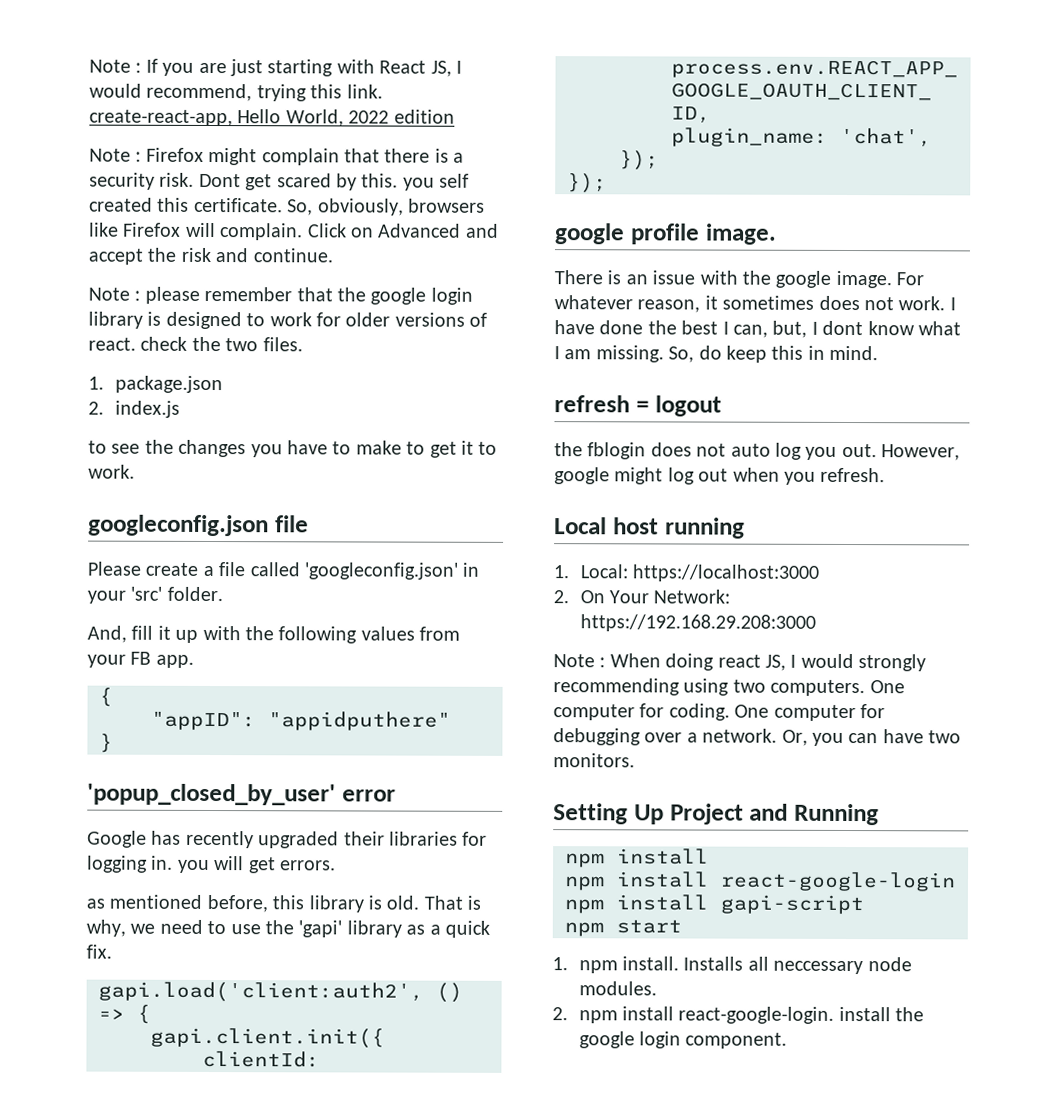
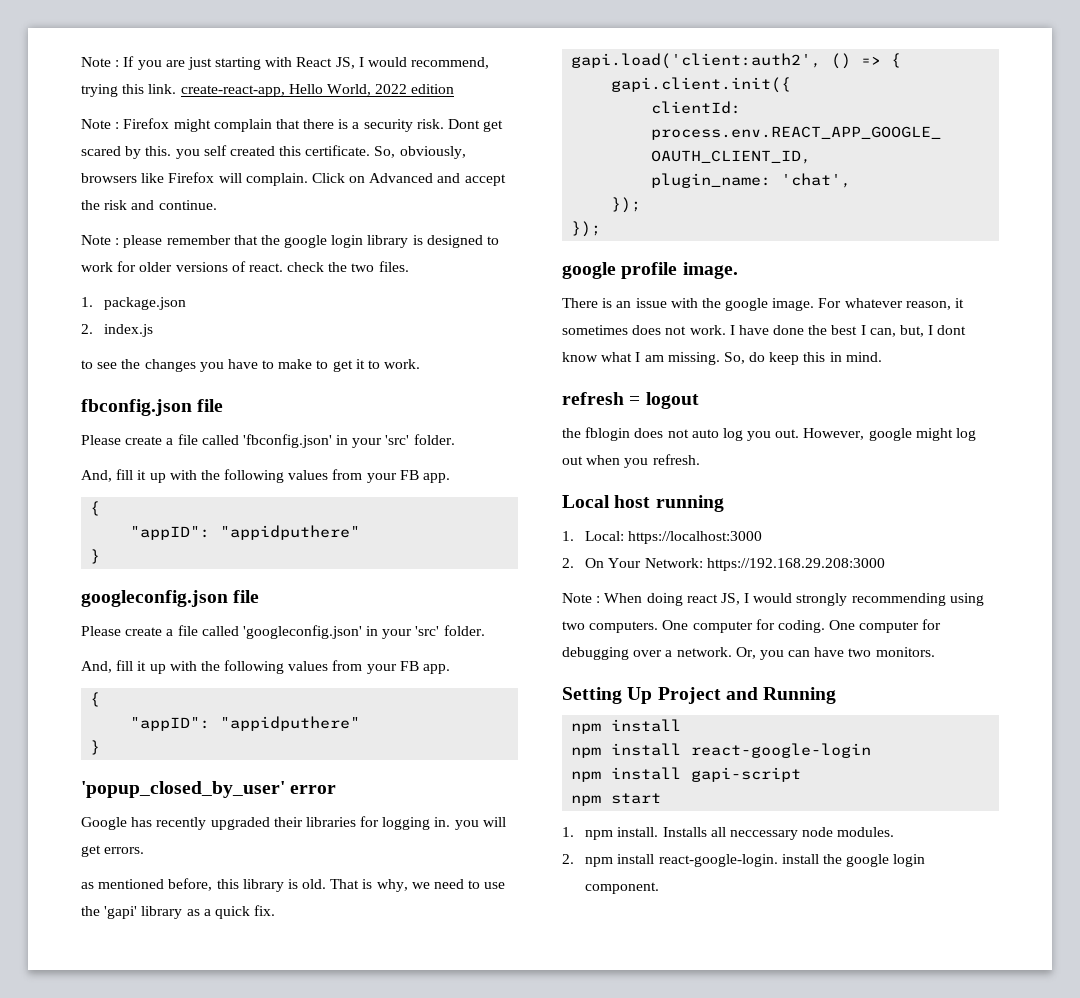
(135, 471) none -> [81,399,224,416] [81,434,455,448] [81,469,451,483] [90,501,101,516] [130,525,361,540] [90,549,101,564] // fbconfig.json file // Please create a file called 'fbconfig.json' in your 'src' folder. // And, fill it up with the following values from your FB app. // { // "appID": "appidputhere" // }

